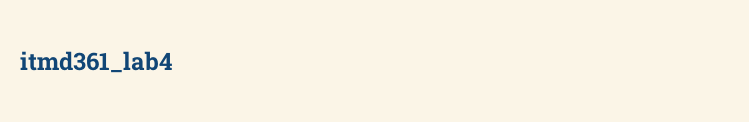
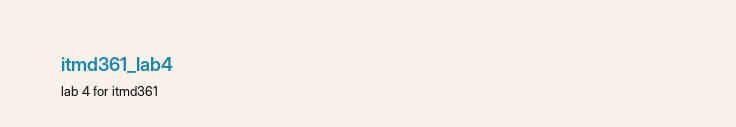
(173, 62) none -> [61,86,158,96] // lab 4 for itmd361

